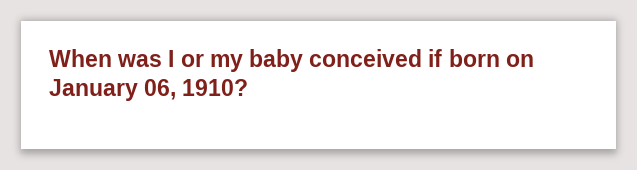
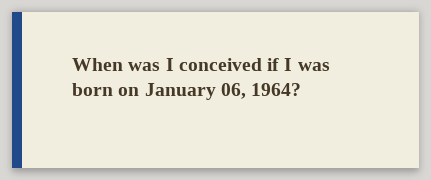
[180,49,443,72] or my baby conceived if -> [178,58,330,71] conceived if I was
[182,79,249,96] 1910? -> [251,83,302,96] 1964?

